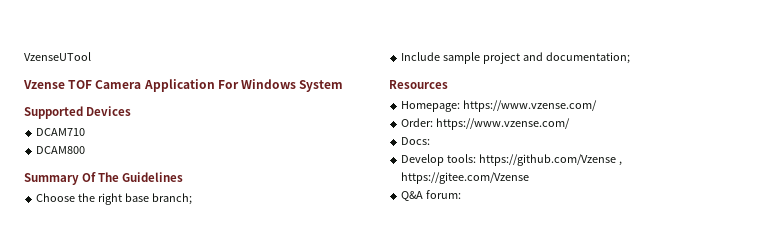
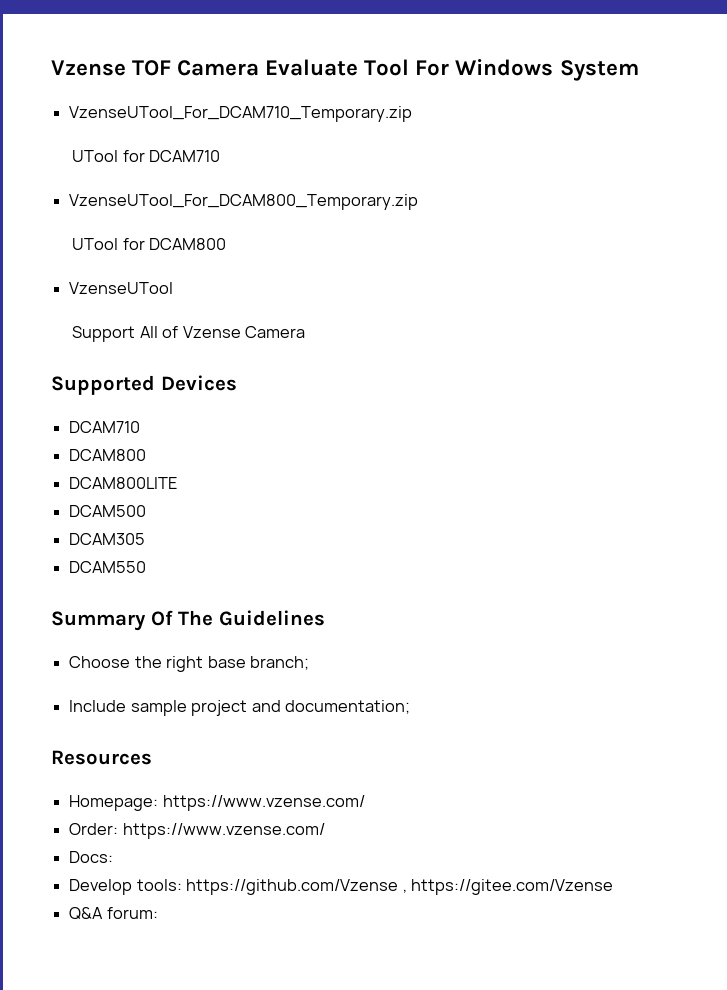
[24,52,91,61] VzenseUTool // -> (51, 68) none
[143,79,215,92] Application -> [265,59,410,76] Evaluate Tool
(344, 86) none -> [69,106,413,122] [72,150,221,162] [69,194,419,210] [72,238,227,250] [69,282,174,294] [72,326,305,342] // VzenseUTool_For_DCAM710_Temporary.zip // UTool for DCAM710 // VzenseUTool_For_DCAM800_Temporary.zip // UTool for DCAM800 // VzenseUTool // Support All of Vzense Camera
(86, 150) none -> [69,477,178,489] [69,505,147,517] [69,533,146,545] [69,561,147,573] // DCAM800LITE // DCAM500 // DCAM305 // DCAM550

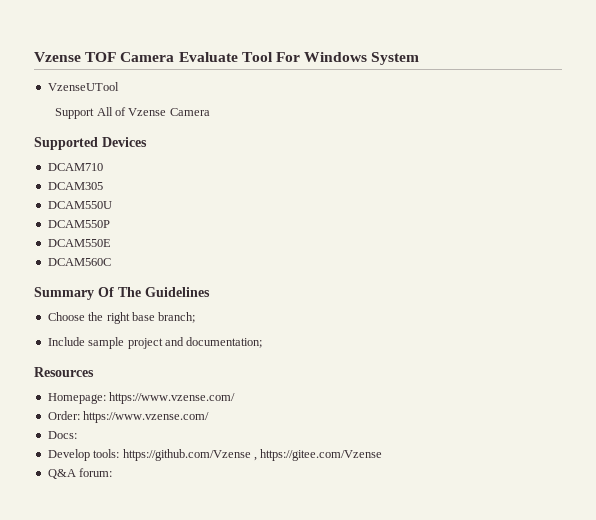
[69,106,413,122] [72,150,221,162] [69,194,419,210] [72,238,227,250] // VzenseUTool_For_DCAM710_Temporary.zip // UTool for DCAM710 // VzenseUTool_For_DCAM800_Temporary.zip // UTool for DCAM800 -> (420, 58) none
[69,449,147,461] [69,477,178,489] [69,505,147,517] [69,533,146,545] [69,561,147,573] DCAM800 // DCAM800LITE // DCAM500 // DCAM305 // DCAM550 -> [47,182,103,190] [47,201,112,209] [47,220,110,228] [47,239,111,247] [47,258,111,266] DCAM305 // DCAM550U // DCAM550P // DCAM550E // DCAM560C

